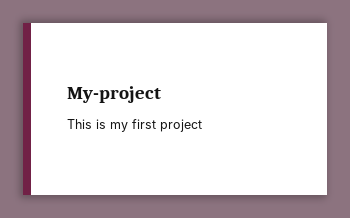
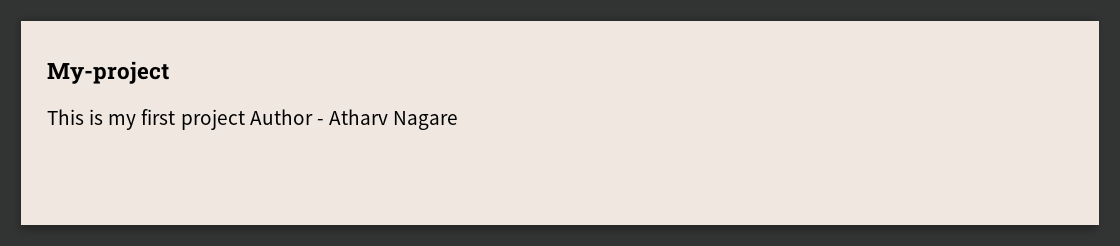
(202, 125) none -> [249,109,459,130] Author - Atharv Nagare

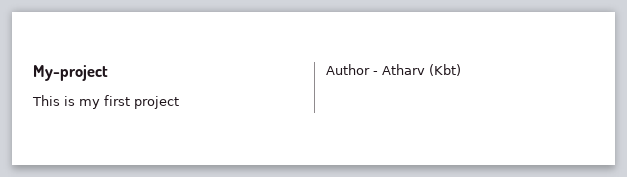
(245, 119) none -> (179, 102) //
[393,111,459,130] Nagare -> [429,64,461,76] (Kbt)

